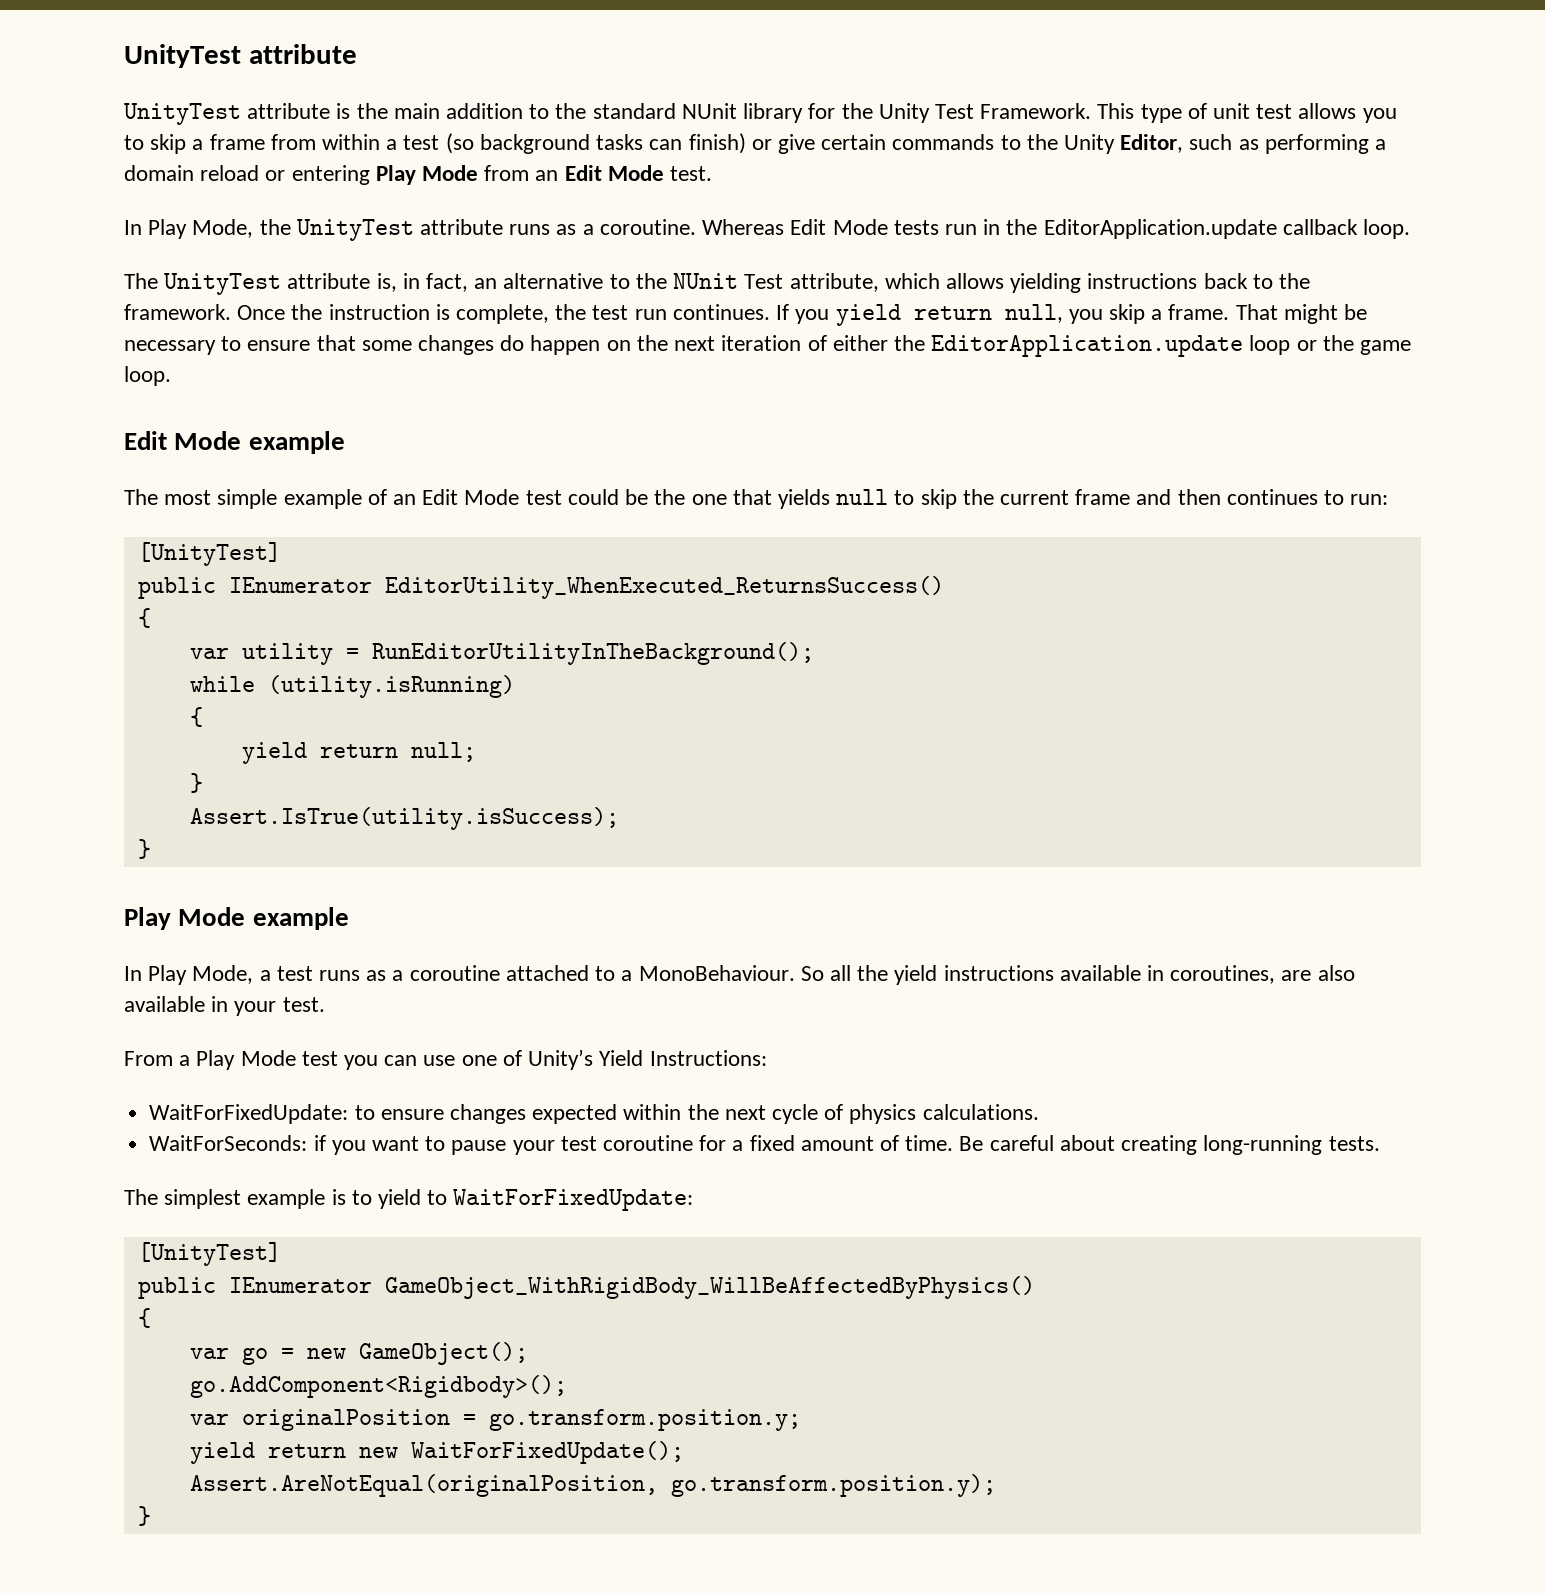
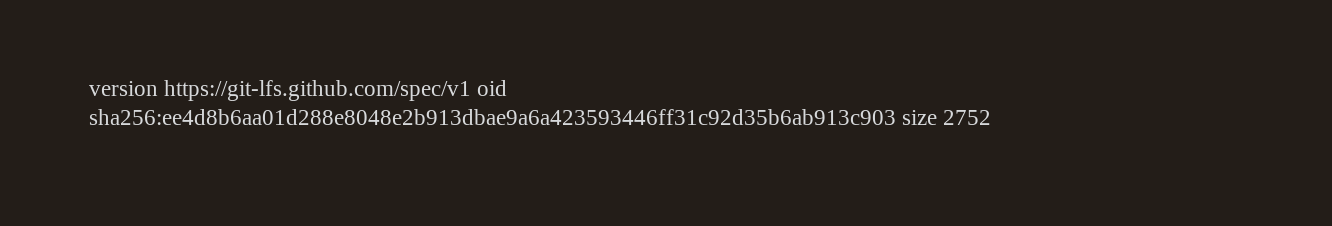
[124,44,357,68] [124,103,1397,125] [124,133,1387,154] [124,165,713,185] [124,219,1410,241] [124,273,1310,295] [124,304,1367,326] [124,335,1411,357] [124,366,171,386] [124,431,345,454] [124,489,1389,509] [137,542,281,566] [137,576,944,599] [137,608,151,628] [189,642,814,665] [189,675,515,698] [189,707,203,727] [241,742,476,764] [189,773,203,793] [189,807,619,830] [137,839,151,859] [124,907,349,930] [124,965,1355,985] [124,996,325,1016] [124,1049,767,1070] [149,1104,1039,1124] [149,1135,1380,1155] [124,1189,694,1211] [137,1242,281,1266] [137,1276,1035,1299] [137,1308,151,1328] [189,1342,528,1365] [189,1375,567,1398] [189,1409,801,1431] [189,1441,684,1464] [189,1474,996,1497] [137,1506,151,1526] UnityTest attribute // UnityTest attribute is the main addition to the standard NUnit library for the Unity Test Framework. This type of unit test allows you to skip a frame from within a test (so background tasks can finish) or give certain commands to the Unity Editor, such as performing a domain reload or entering Play Mode from an Edit Mode test. // In Play Mode, the UnityTest attribute runs as a coroutine. Whereas Edit Mode tests run in the EditorApplication.update callback loop. // The UnityTest attribute is, in fact, an alternative to the NUnit Test attribute, which allows yielding instructions back to the framework. Once the instruction is complete, the test run continues. If you yield return null, you skip a frame. That might be necessary to ensure that some changes do happen on the next iteration of either the EditorApplication.update loop or the game loop. // Edit Mode example // The most simple example of an Edit Mode test could be the one that yields null to skip the current frame and then continues to run: // [UnityTest] // public IEnumerator EditorUtility_WhenExecuted_ReturnsSuccess() // { // var utility = RunEditorUtilityInTheBackground(); // while (utility.isRunning) // { // yield return null; // } // Assert.IsTrue(utility.isSuccess); // } // Play Mode example // In Play Mode, a test runs as a coroutine attached to a MonoBehaviour. So all the yield instructions available in coroutines, are also available in your test. // From a Play Mode test you can use one of Unity’s Yield Instructions: // WaitForFixedUpdate: to ensure changes expected within the next cycle of physics calculations. // WaitForSeconds: if you want to pause your test coroutine for a fixed amount of time. Be careful about creating long-running tests. // The simplest example is to yield to WaitForFixedUpdate: // [UnityTest] // public IEnumerator GameObject_WithRigidBody_WillBeAffectedByPhysics() // { // var go = new GameObject(); // go.AddComponent<Rigidbody>(); // var originalPosition = go.transform.position.y; // yield return new WaitForFixedUpdate(); // Assert.AreNotEqual(originalPosition, go.transform.position.y); // } -> [89,80,508,101] [89,109,992,125] version https://git-lfs.github.com/spec/v1 oid sha256:ee4d8b6aa01d288e8048e2b913dbae9a6a423593446ff31c92d35b6ab913c903 size 2752

